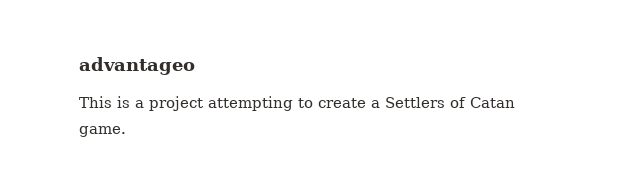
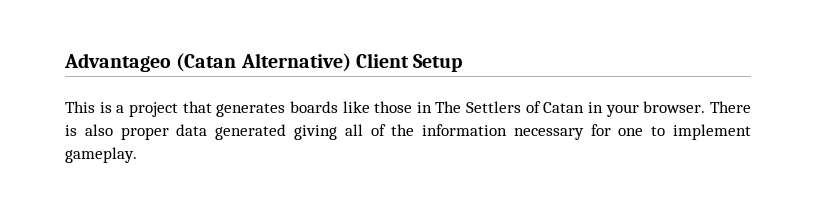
[79,57,195,75] advantageo -> [64,53,463,72] Advantageo (Catan Alternative) Client Setup
[208,96,515,111] [79,126,126,137] attempting to create a Settlers of Catan game. -> [182,101,751,117] [65,124,752,140] [65,147,137,163] that generates boards like those in The Settlers of Catan in your browser. There is also proper data generated giving all of the information necessary for one to implement gameplay.

